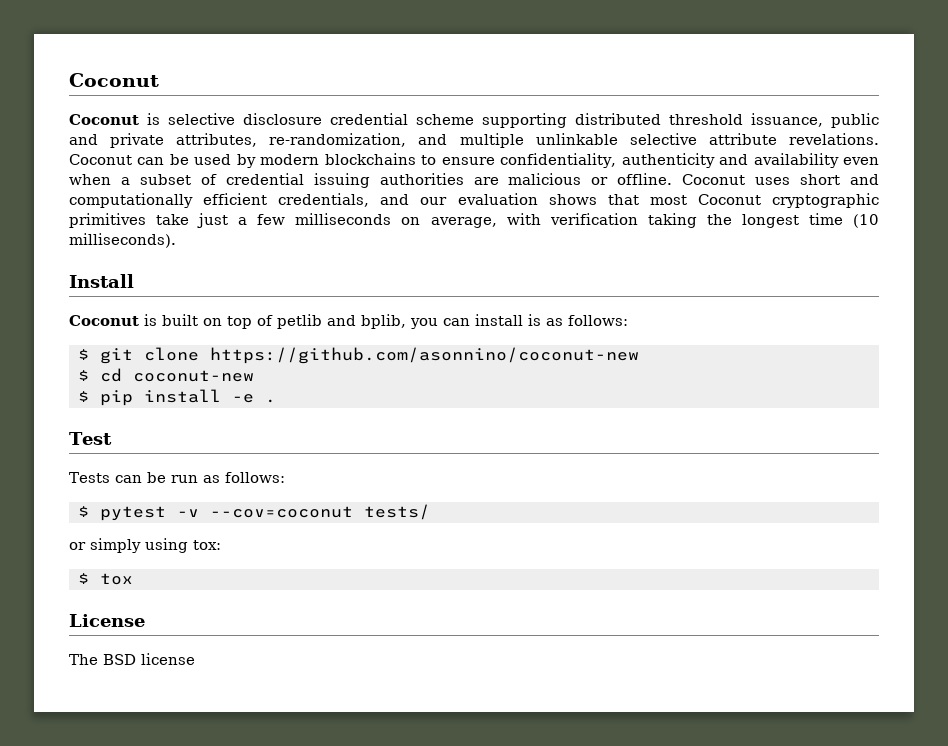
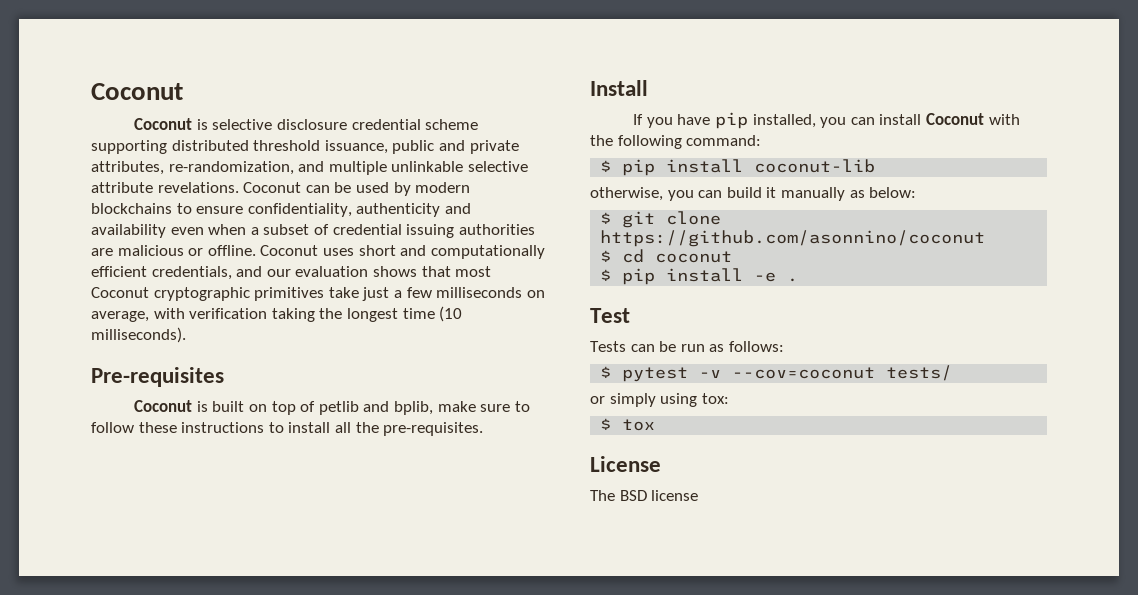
[69,274,134,288] Install -> [91,367,224,387] Pre-requisites
[410,314,628,329] you can install is as follows: -> [437,401,530,412] [91,422,484,436] [590,80,648,96] [633,112,1020,129] [590,135,762,149] [600,159,876,176] [590,187,917,201] make sure to follow these instructions to install all the pre-requisites. // Install // If you have pip installed, you can install Coconut with the following command: // $ pip install coconut-lib // otherwise, you can build it manually as below:
[210,347,639,364] https://github.com/asonnino/coconut-new -> [600,230,986,247] https://github.com/asonnino/coconut
[133,370,254,382] coconut-new -> [655,251,733,263] coconut

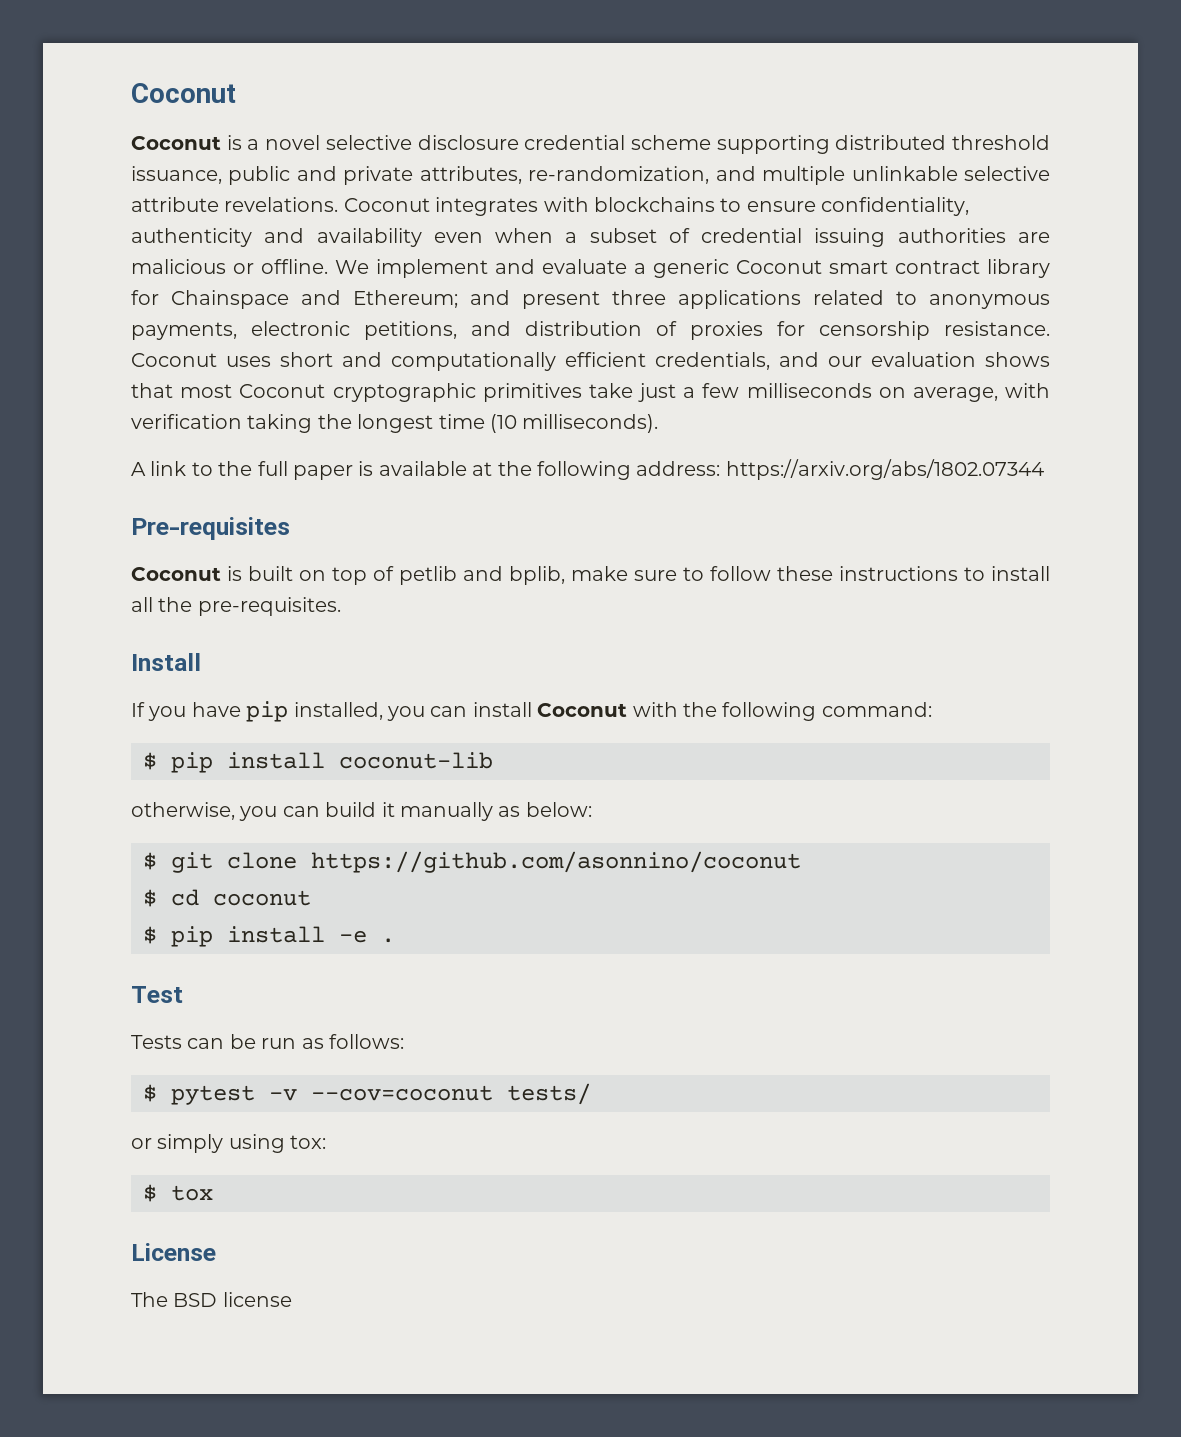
(208, 124) none -> [247,135,321,150] a novel
[305,182,471,196] can be used by modern -> [435,197,589,216] integrates with
(256, 250) none -> [335,259,1050,278] [131,290,1050,309] [131,321,1050,340] We implement and evaluate a generic Coconut smart contract library for Chainspace and Ethereum; and present three applications related to anonymous payments, electronic petitions, and distribution of proxies for censorship resistance.
(186, 335) none -> [131,459,1044,480] // A link to the full paper is available at the following address: https://arxiv.org/abs/1802.07344

